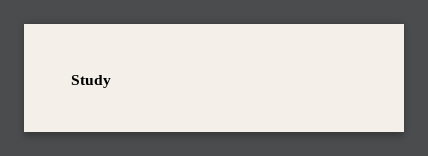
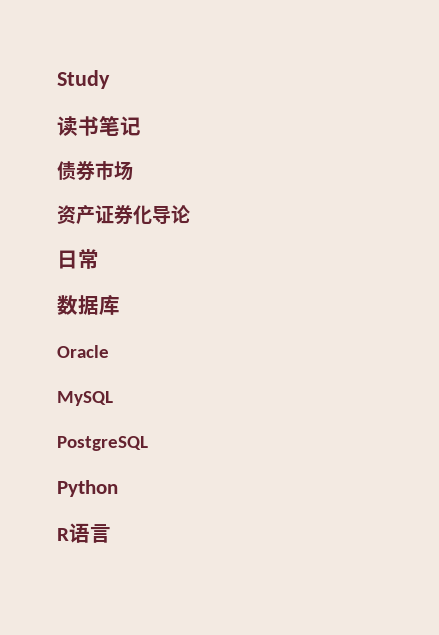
(111, 81) none -> [57,115,141,136] [57,161,133,181] [57,205,190,225] [57,249,99,269] [57,295,120,315] [57,345,109,358] [57,391,113,406] [57,436,148,451] [57,480,118,497] [57,523,111,543] // 读书笔记 // 债券市场 // 资产证券化导论 // 日常 // 数据库 // Oracle // MySQL // PostgreSQL // Python // R语言

